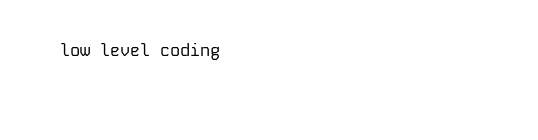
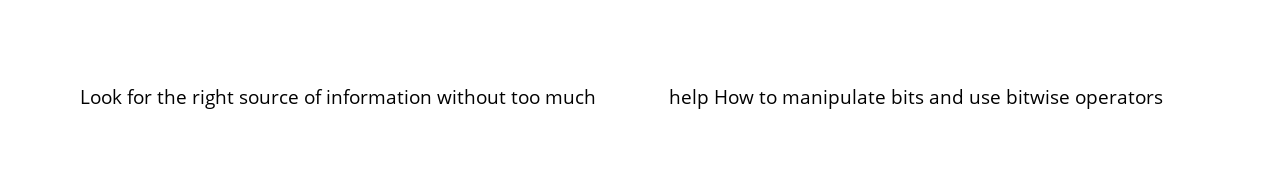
[60,42,220,60] low level coding -> [80,89,1163,109] Look for the right source of information without too much help How to manipulate bits and use bitwise operators

